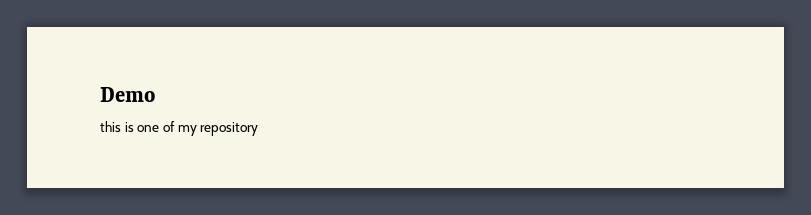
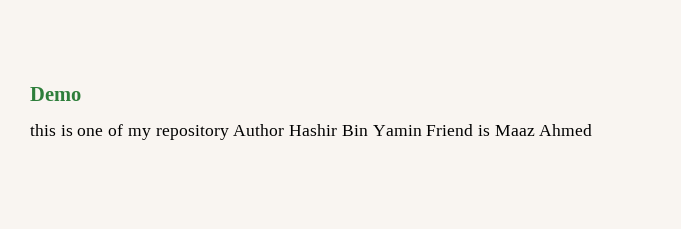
(259, 129) none -> [233,124,593,136] Author Hashir Bin Yamin Friend is Maaz Ahmed

